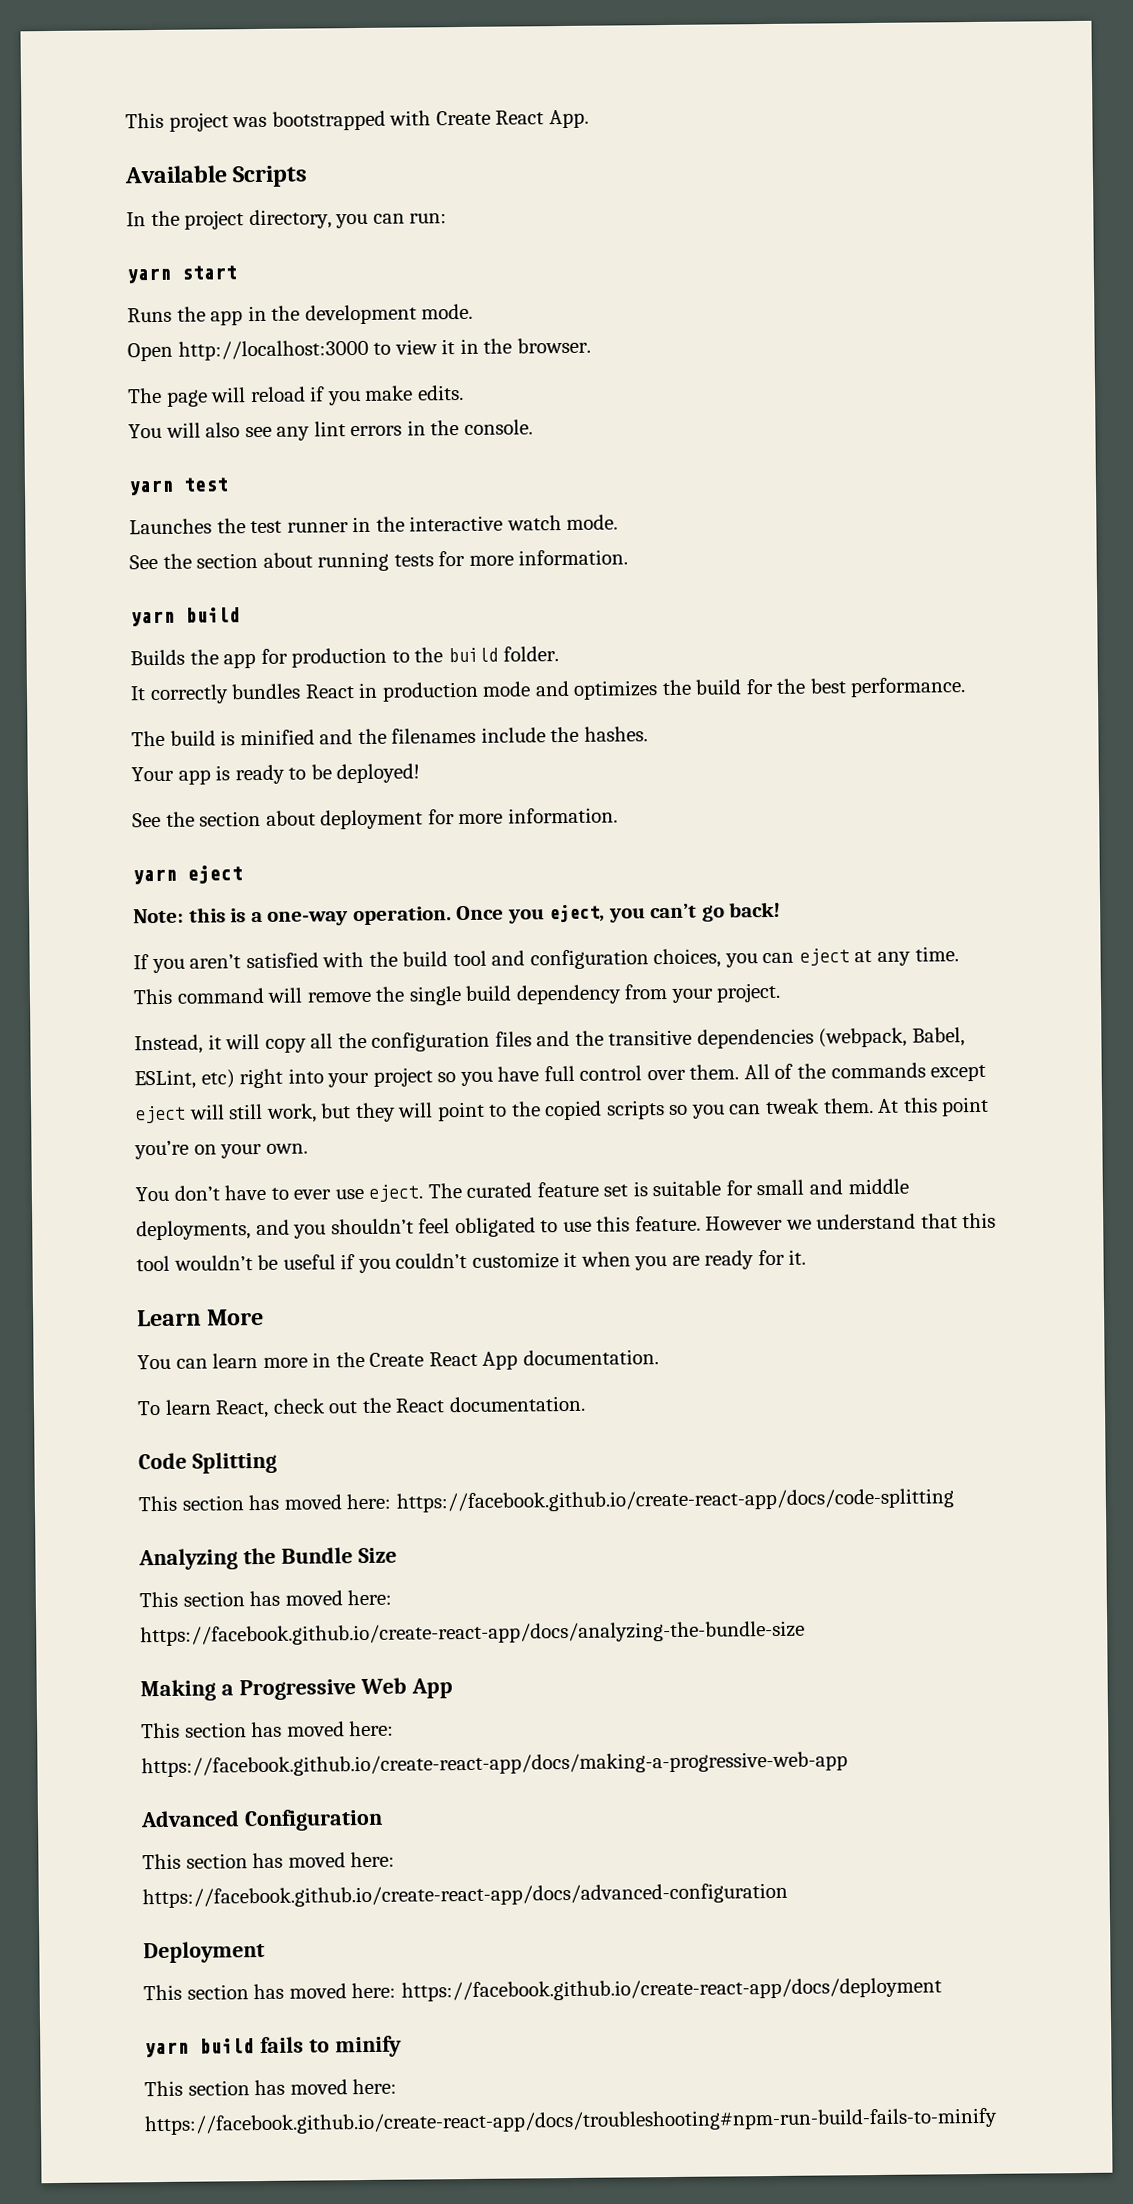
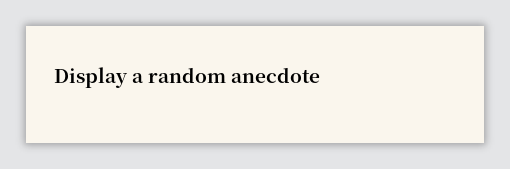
[125,109,589,132] [124,165,309,188] [126,209,448,230] [126,265,237,284] [127,303,474,326] [127,337,591,362] [128,384,464,407] [128,419,533,441] [128,477,229,496] [129,514,619,535] [129,549,629,572] [130,607,241,627] [130,646,560,669] [130,677,967,705] [131,726,648,747] [131,763,421,785] [132,807,618,830] [132,865,243,885] [133,901,782,926] [133,946,959,974] [133,982,782,1006] [134,1027,965,1055] [134,1062,987,1090] [135,1096,990,1124] [134,1140,308,1160] [135,1178,909,1202] [136,1212,997,1241] [136,1249,807,1274] [137,1308,265,1327] [137,1349,659,1370] [137,1395,586,1419] [138,1451,277,1474] [138,1488,954,1513] [138,1547,397,1571] [139,1589,393,1608] [140,1620,805,1647] [140,1677,453,1702] [141,1720,395,1739] [141,1751,848,1778] [140,1808,383,1832] [142,1851,396,1870] [142,1882,788,1909] [143,1940,265,1964] [143,1977,942,2002] [144,2035,402,2058] [144,2078,398,2097] [144,2107,998,2136] This project was bootstrapped with Create React App. // Available Scripts // In the project directory, you can run: // yarn start // Runs the app in the development mode. // Open http://localhost:3000 to view it in the browser. // The page will reload if you make edits. // You will also see any lint errors in the console. // yarn test // Launches the test runner in the interactive watch mode. // See the section about running tests for more information. // yarn build // Builds the app for production to the build folder. // It correctly bundles React in production mode and optimizes the build for the best performance. // The build is minified and the filenames include the hashes. // Your app is ready to be deployed! // See the section about deployment for more information. // yarn eject // Note: this is a one-way operation. Once you eject, you can’t go back! // If you aren’t satisfied with the build tool and configuration choices, you can eject at any time. This command will remove the single build dependency from your project. // Instead, it will copy all the configuration files and the transitive dependencies (webpack, Babel, ESLint, etc) right into your project so you have full control over them. All of the commands except eject will still work, but they will point to the copied scripts so you can tweak them. At this point you’re on your own. // You don’t have to ever use eject. The curated feature set is suitable for small and middle deployments, and you shouldn’t feel obligated to use this feature. However we understand that this tool wouldn’t be useful if you couldn’t customize it when you are ready for it. // Learn More // You can learn more in the Create React App documentation. // To learn React, check out the React documentation. // Code Splitting // This section has moved here: https://facebook.github.io/create-react-app/docs/code-splitting // Analyzing the Bundle Size // This section has moved here: https://facebook.github.io/create-react-app/docs/analyzing-the-bundle-size // Making a Progressive Web App // This section has moved here: https://facebook.github.io/create-react-app/docs/making-a-progressive-web-app // Advanced Configuration // This section has moved here: https://facebook.github.io/create-react-app/docs/advanced-configuration // Deployment // This section has moved here: https://facebook.github.io/create-react-app/docs/deployment // yarn build fails to minify // This section has moved here: https://facebook.github.io/create-react-app/docs/troubleshooting#npm-run-build-fails-to-minify -> [54,67,321,88] Display a random anecdote

